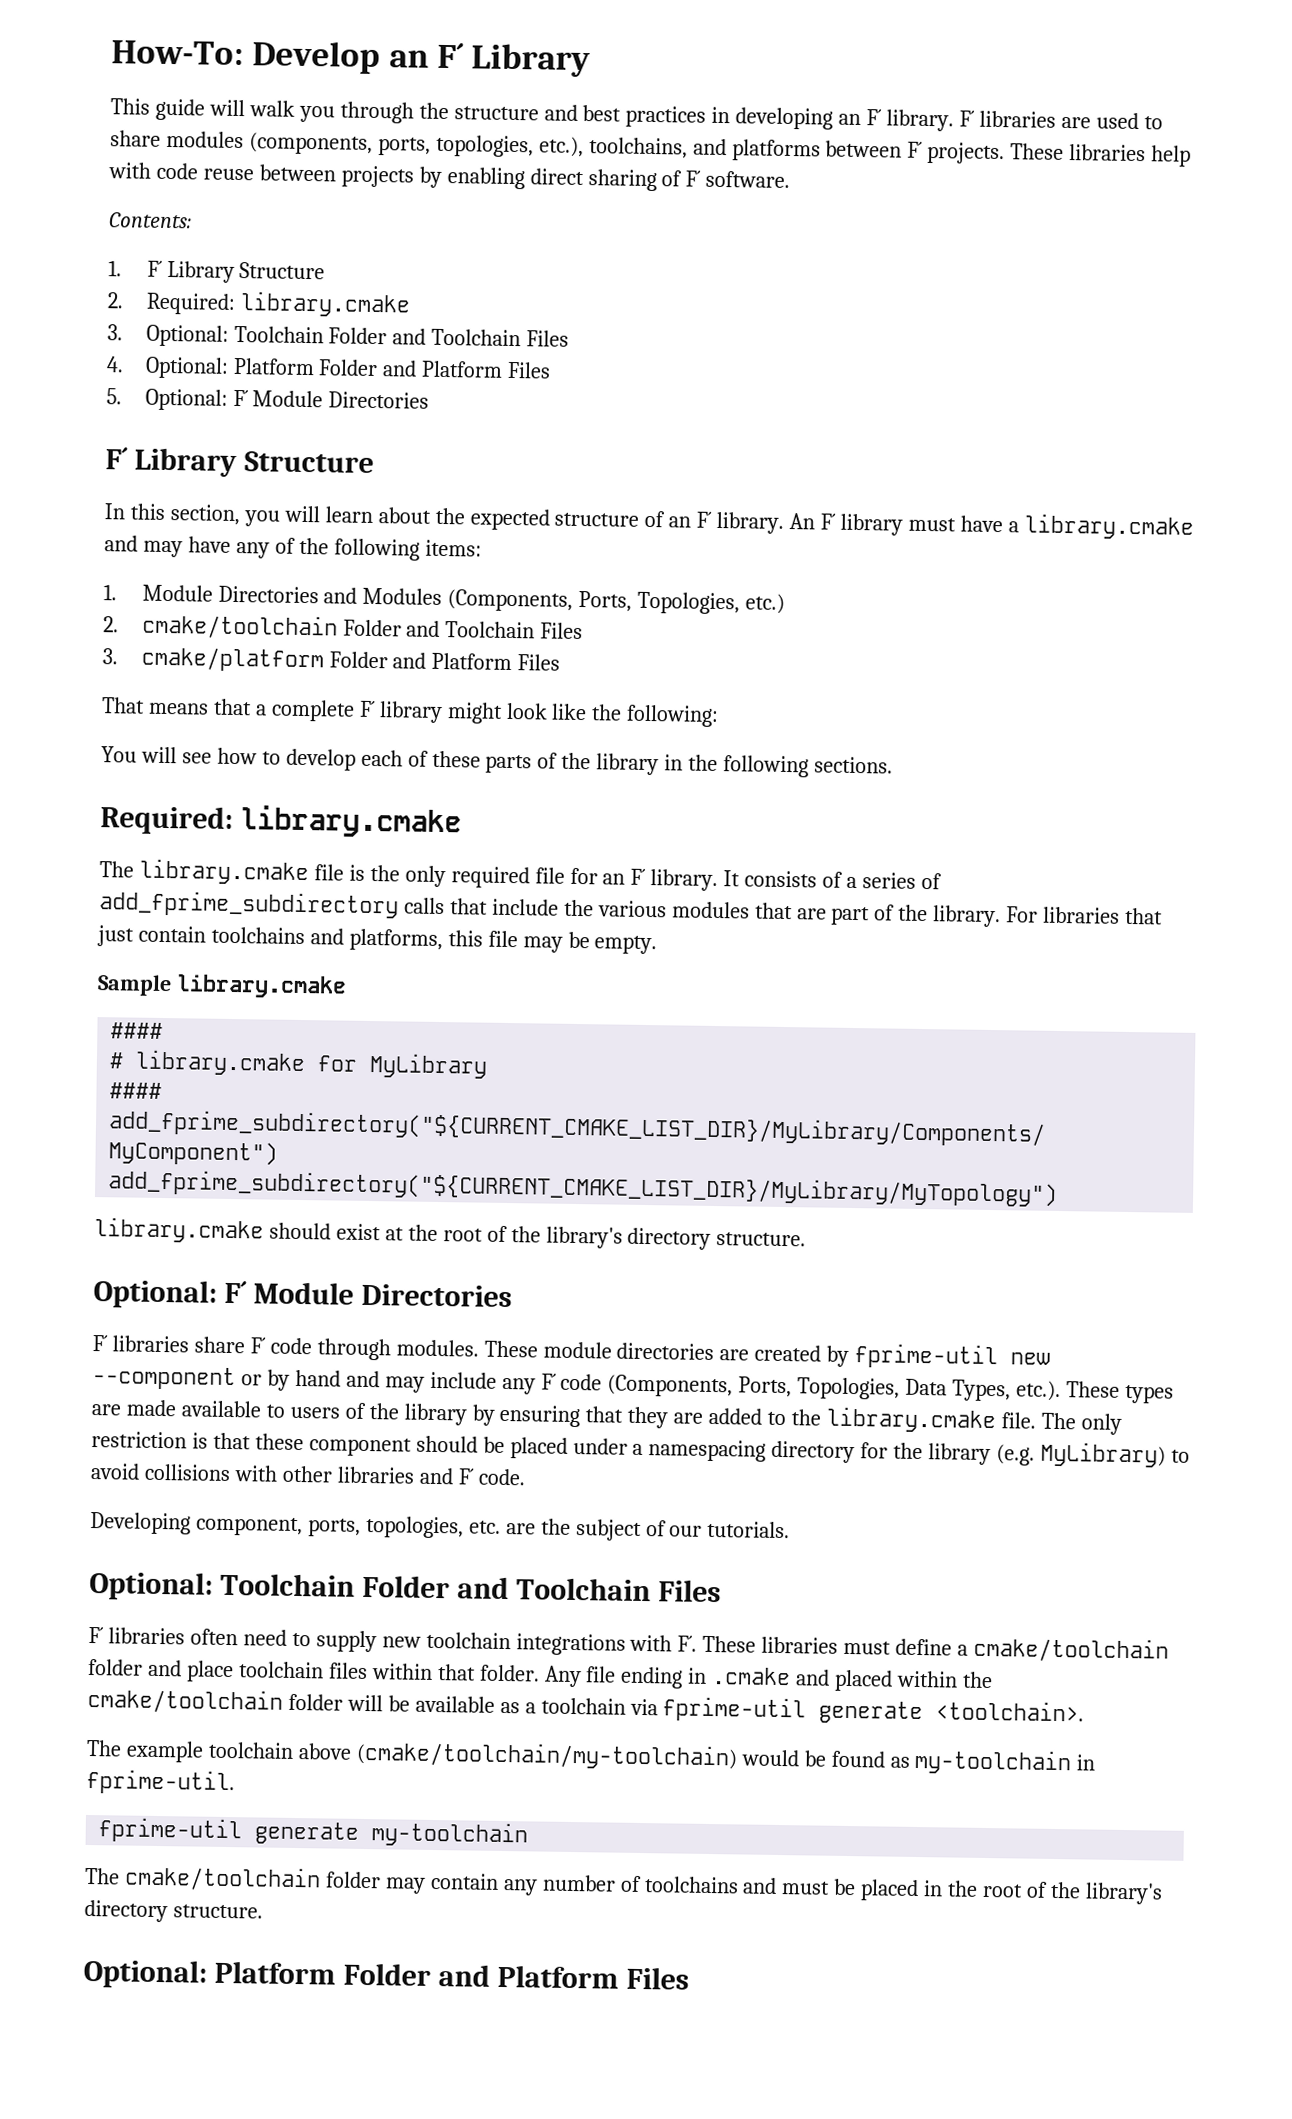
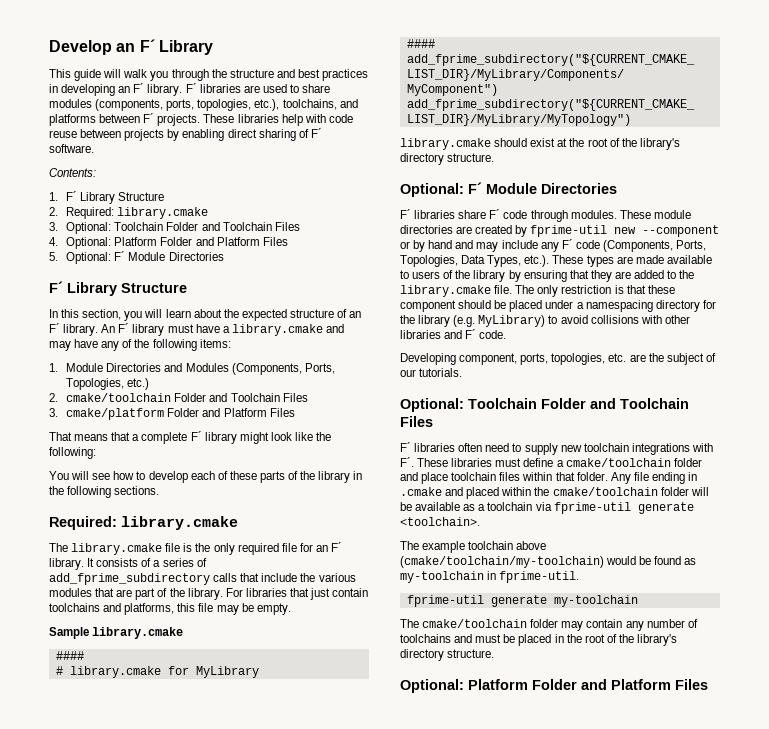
[111,40,244,66] How-To: -> (49, 47) none

